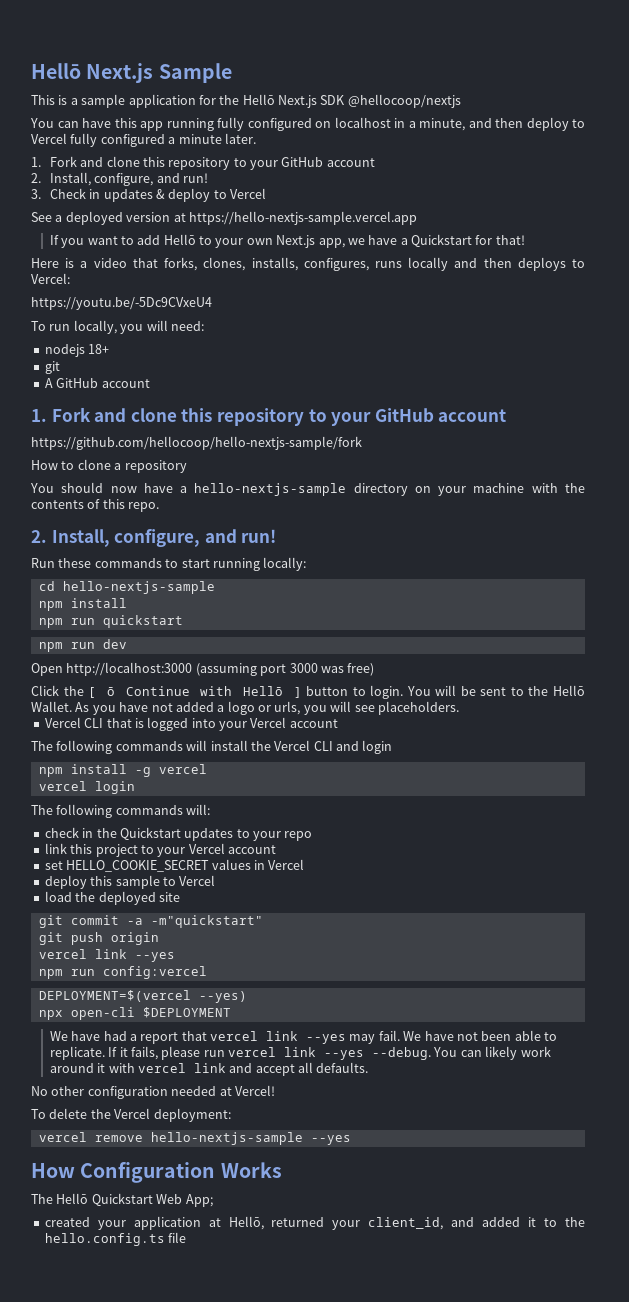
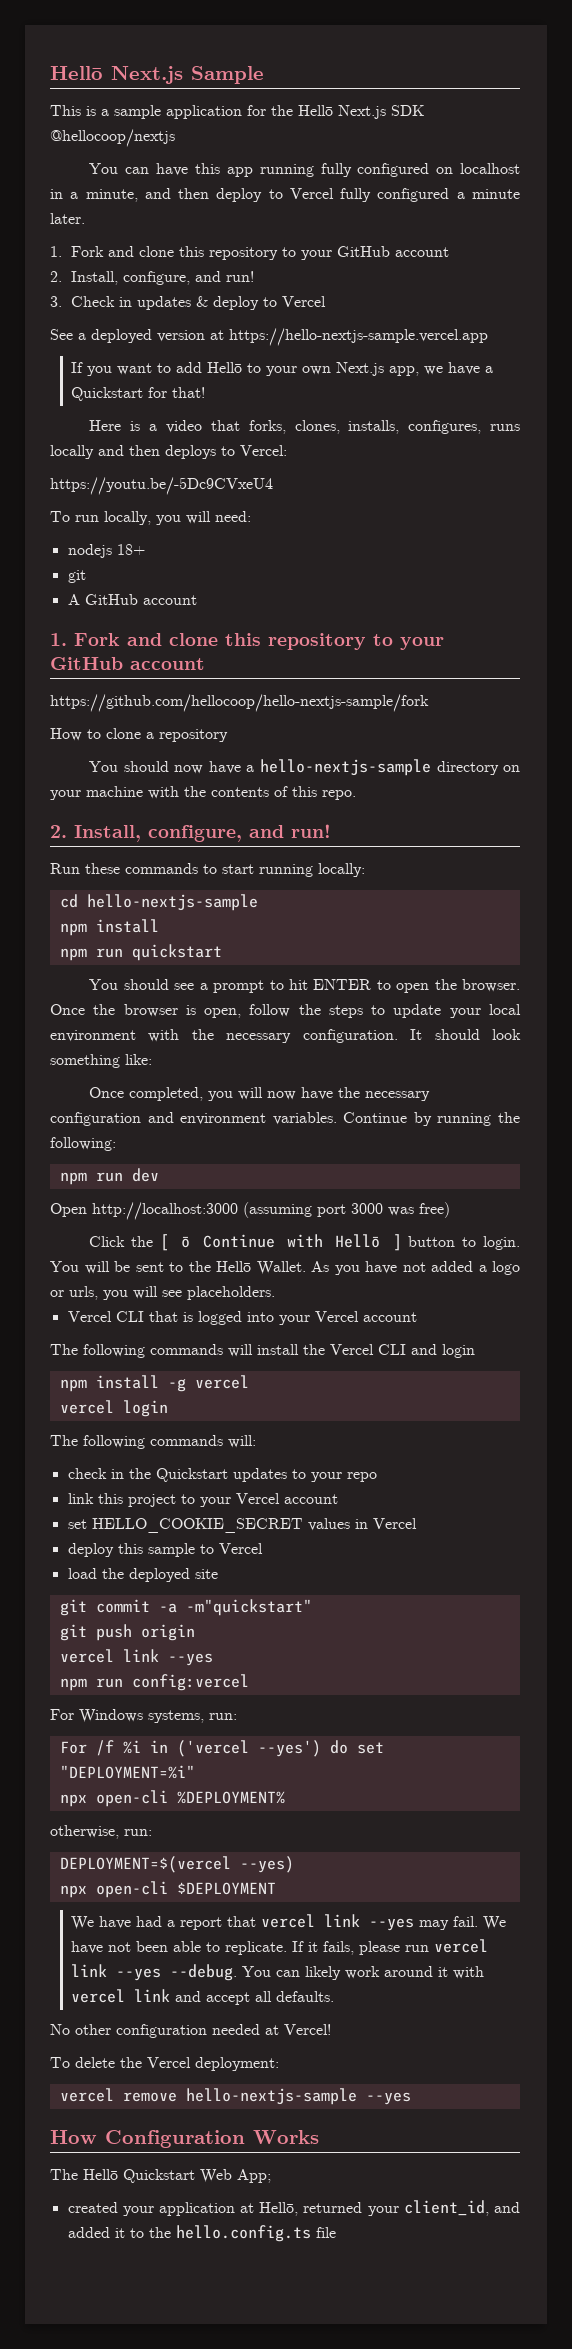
(183, 621) none -> [89,979,521,993] [50,1004,521,1018] [50,1029,521,1043] [50,1054,152,1068] [89,1087,431,1101] [50,1112,520,1126] [50,1137,116,1151] // You should see a prompt to hit ENTER to open the browser. Once the browser is open, follow the steps to update your local environment with the necessary configuration. It should look something like: // Once completed, you will now have the necessary configuration and environment variables. Continue by running the following:
(207, 972) none -> [50,1709,237,1723] [59,1740,384,1757] [59,1765,195,1779] [59,1790,285,1807] [50,1825,152,1839] // For Windows systems, run: // For /f %i in ('vercel --yes') do set "DEPLOYMENT=%i" // npx open-cli %DEPLOYMENT% // otherwise, run:

